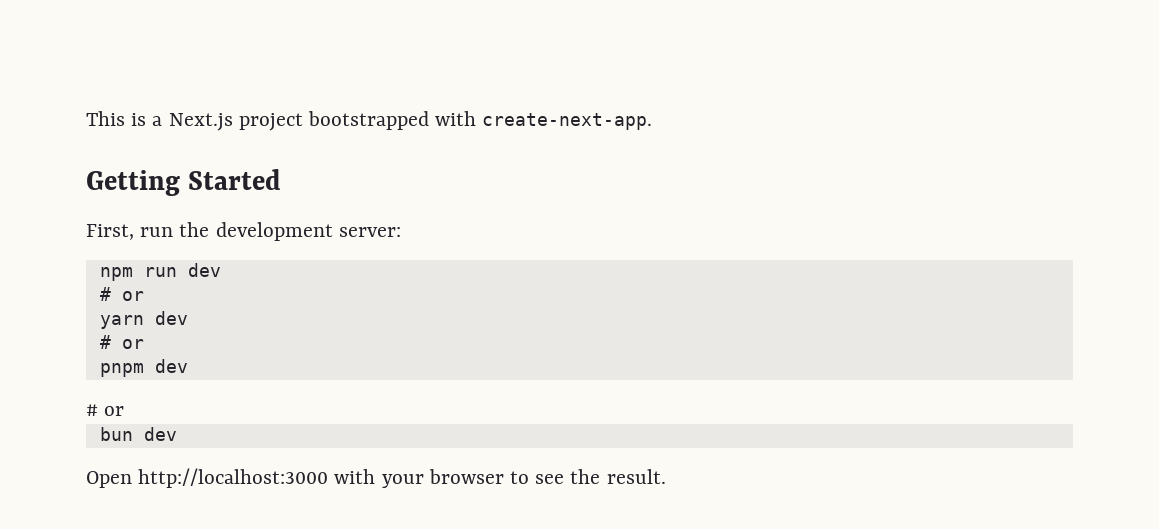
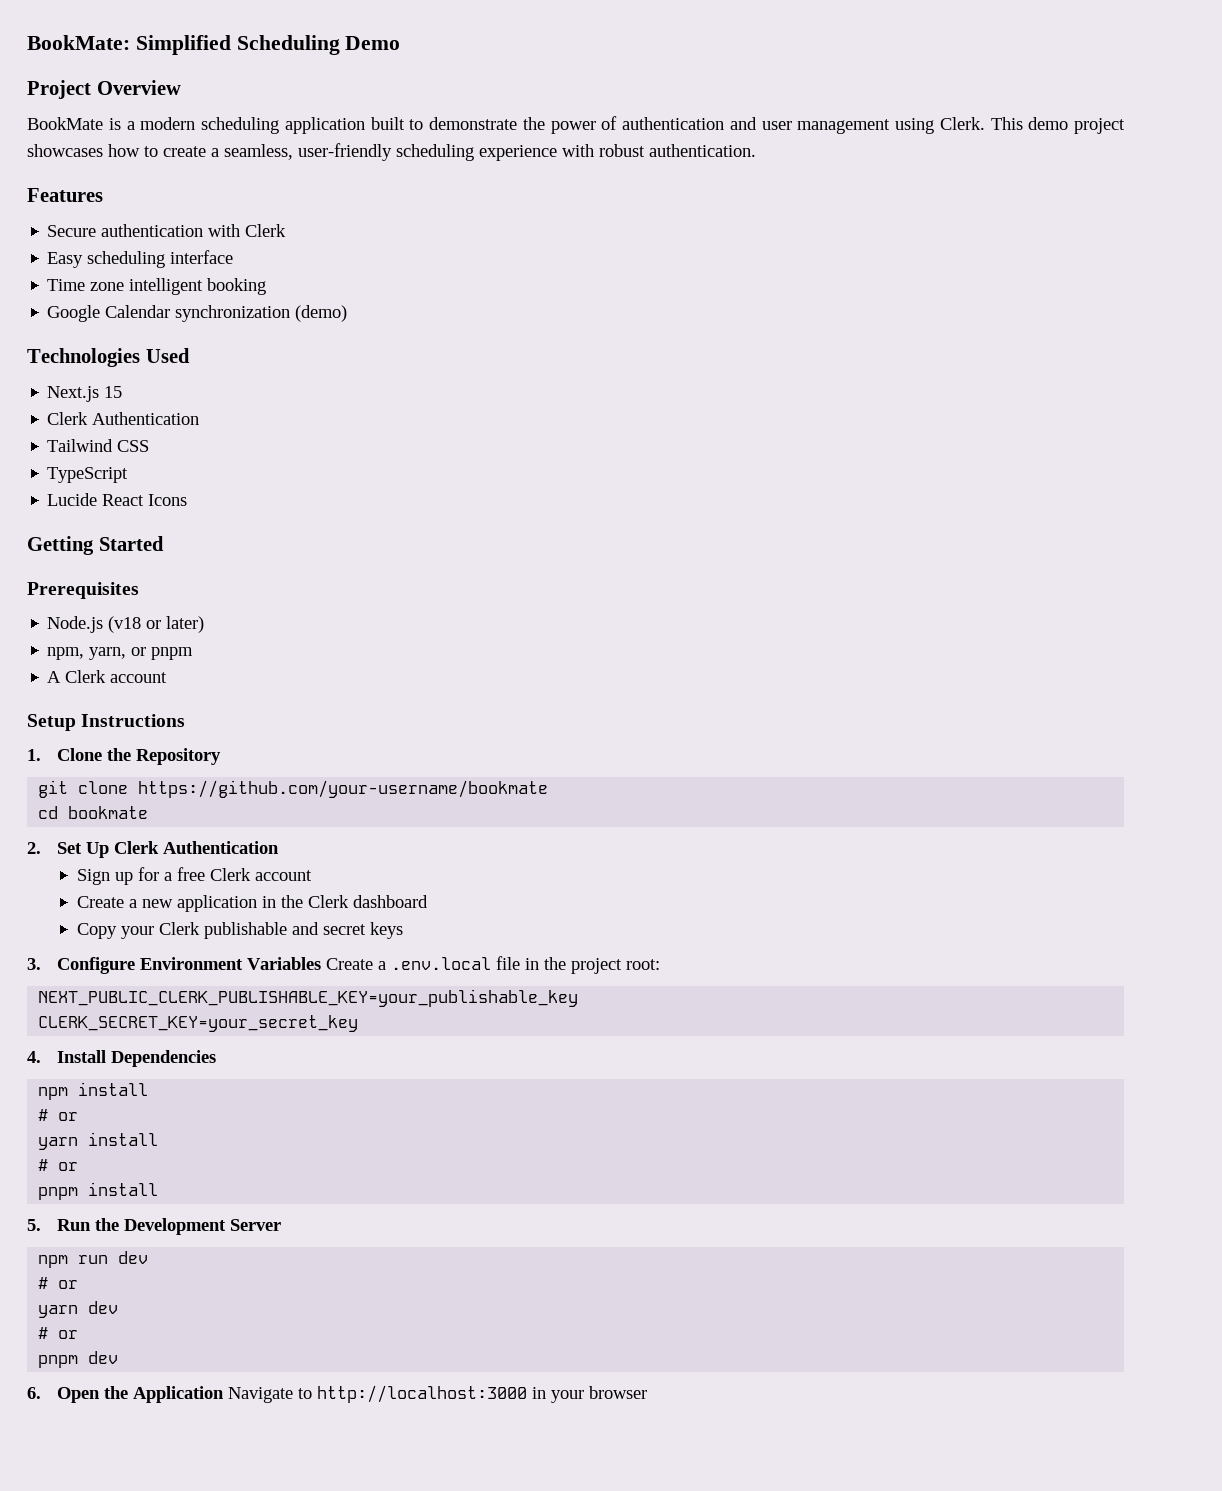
[86,111,653,131] [86,169,282,196] [86,222,401,241] This is a Next.js project bootstrapped with create-next-app. // Getting Started // First, run the development server: -> [27,35,401,55] [27,80,181,99] [27,116,1125,134] [27,143,756,161] [27,188,103,202] [47,224,287,237] [47,250,234,268] [47,278,267,295] [47,305,348,322] [27,348,190,367] [47,386,123,402] [47,412,200,425] [47,439,150,452] [47,467,129,483] [47,493,188,506] [27,536,164,555] [27,582,139,599] [47,616,205,633] [47,647,194,660] [47,670,168,683] [27,714,186,731] [27,748,221,765] [38,780,549,798] [38,806,149,819] [27,841,279,858] [76,867,312,885] [76,895,428,912] [76,922,403,939] [27,956,660,974] [38,989,579,1007] [38,1015,359,1032] [27,1050,216,1067] [38,1082,149,1100] [38,1109,79,1121] [38,1132,159,1150] [38,1159,79,1171] [38,1182,159,1200] [27,1218,281,1235] BookMate: Simplified Scheduling Demo // Project Overview // BookMate is a modern scheduling application built to demonstrate the power of authentication and user management using Clerk. This demo project showcases how to create a seamless, user-friendly scheduling experience with robust authentication. // Features // Secure authentication with Clerk // Easy scheduling interface // Time zone intelligent booking // Google Calendar synchronization (demo) // Technologies Used // Next.js 15 // Clerk Authentication // Tailwind CSS // TypeScript // Lucide React Icons // Getting Started // Prerequisites // Node.js (v18 or later) // npm, yarn, or pnpm // A Clerk account // Setup Instructions // 1. Clone the Repository // git clone https://github.com/your-username/bookmate // cd bookmate // 2. Set Up Clerk Authentication // Sign up for a free Clerk account // Create a new application in the Clerk dashboard // Copy your Clerk publishable and secret keys // 3. Configure Environment Variables Create a .env.local file in the project root: // NEXT_PUBLIC_CLERK_PUBLISHABLE_KEY=your_publishable_key // CLERK_SECRET_KEY=your_secret_key // 4. Install Dependencies // npm install // # or // yarn install // # or // pnpm install // 5. Run the Development Server
[86,404,125,416] [99,427,177,441] [86,468,666,488] # or // bun dev // Open http://localhost:3000 with your browser to see the result. -> [27,1385,647,1403] 6. Open the Application Navigate to http://localhost:3000 in your browser

